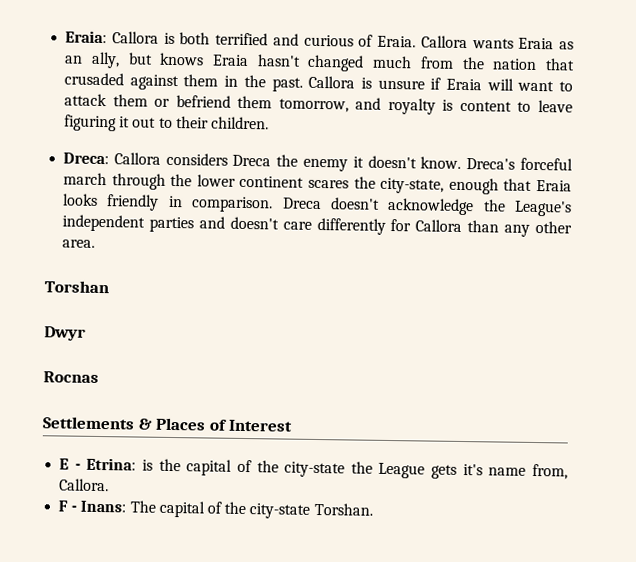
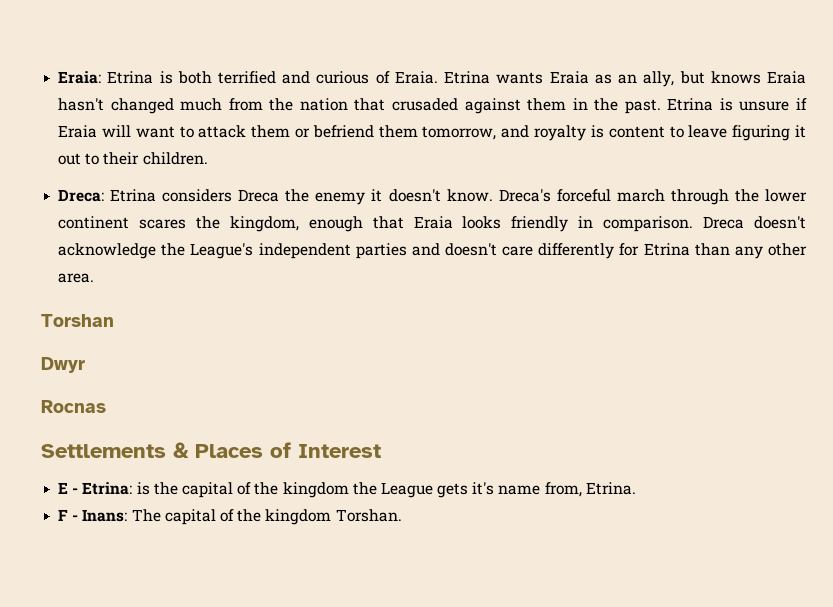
[111,31,159,44] Callora -> [107,71,154,84] Etrina
[420,35,468,49] Callora -> [444,71,491,84] Etrina
[308,75,356,89] Callora -> [667,98,714,111] Etrina
[113,152,161,165] Callora -> [110,189,157,202] Etrina
[380,177,445,194] city-state, -> [229,216,299,232] kingdom,
[415,219,463,232] Callora -> [643,243,690,256] Etrina
[284,461,346,478] city-state -> [282,482,349,498] kingdom
[59,478,110,492] Callora. -> [585,482,636,495] Etrina.
[249,503,311,519] city-state -> [265,509,332,525] kingdom

